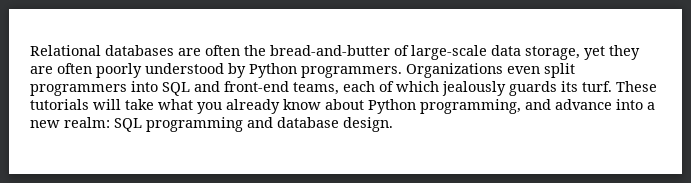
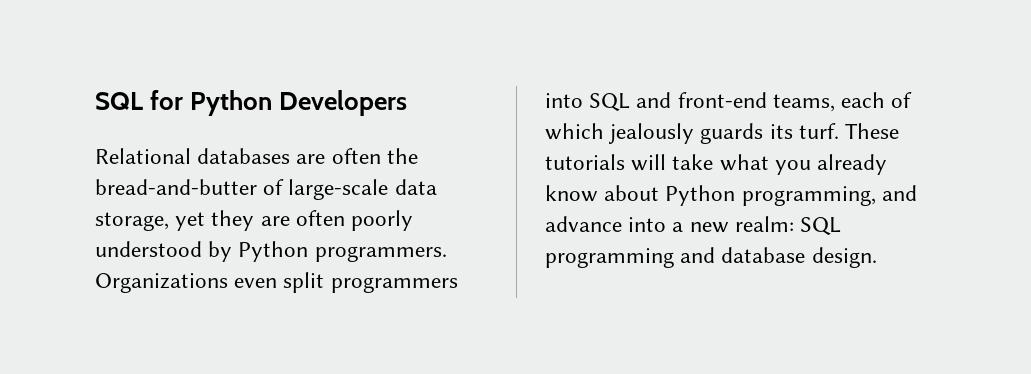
(30, 50) none -> [95,90,408,116] SQL for Python Developers //

